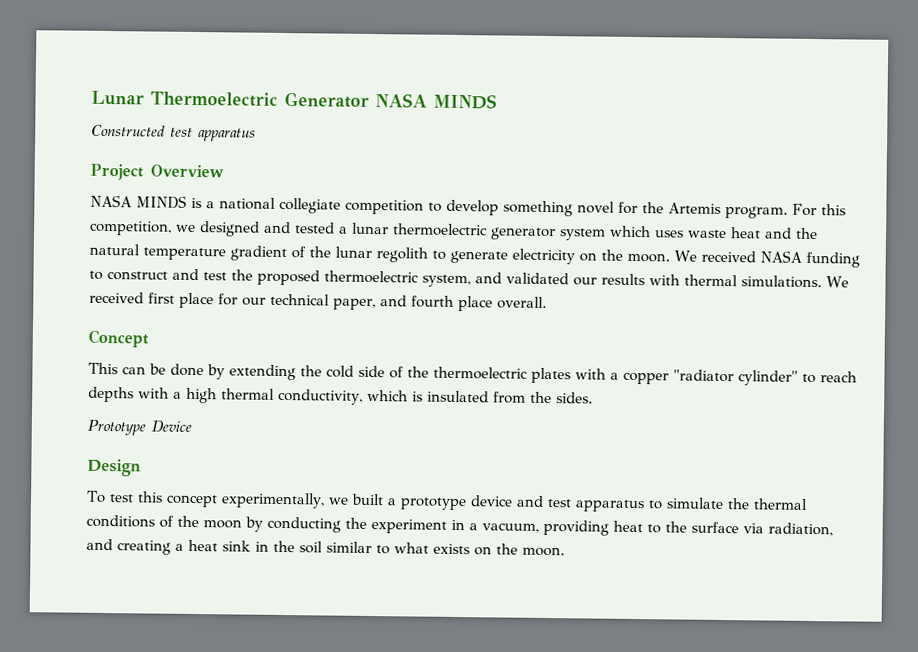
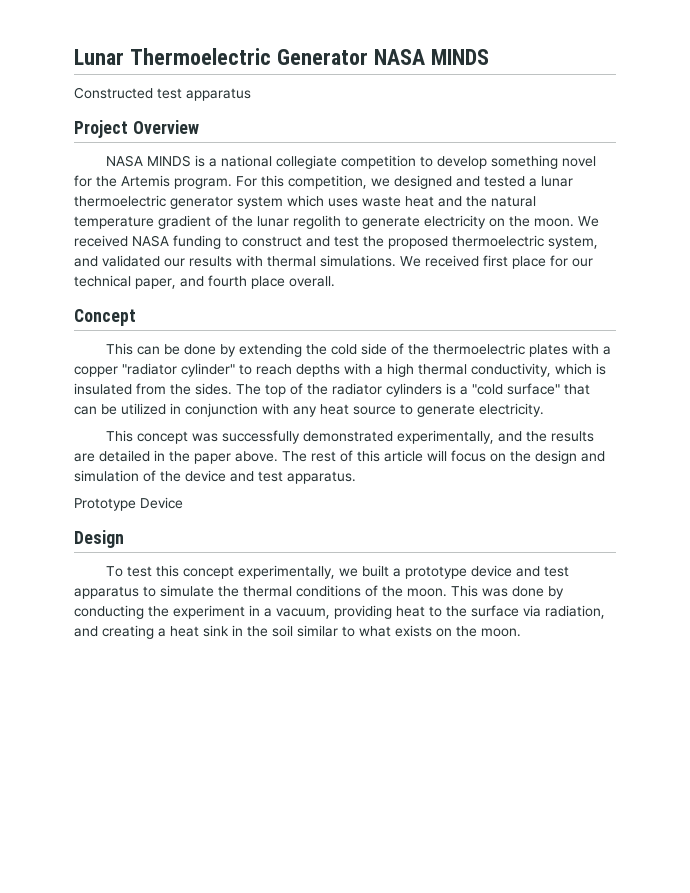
(593, 398) none -> [236,383,590,397] [74,403,544,417] [105,430,594,444] [74,450,605,464] [74,470,356,484] The top of the radiator cylinders is a "cold surface" that can be utilized in conjunction with any heat source to generate electricity. // This concept was successfully demonstrated experimentally, and the results are detailed in the paper above. The rest of this article will focus on the design and simulation of the device and test apparatus.
[203,519,242,529] moon -> [407,585,544,597] moon. This was done

